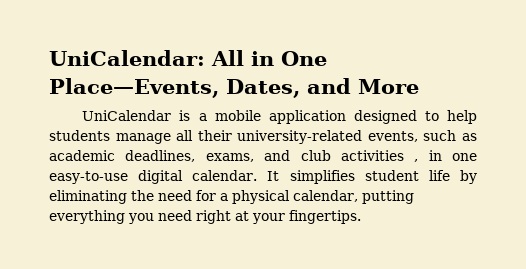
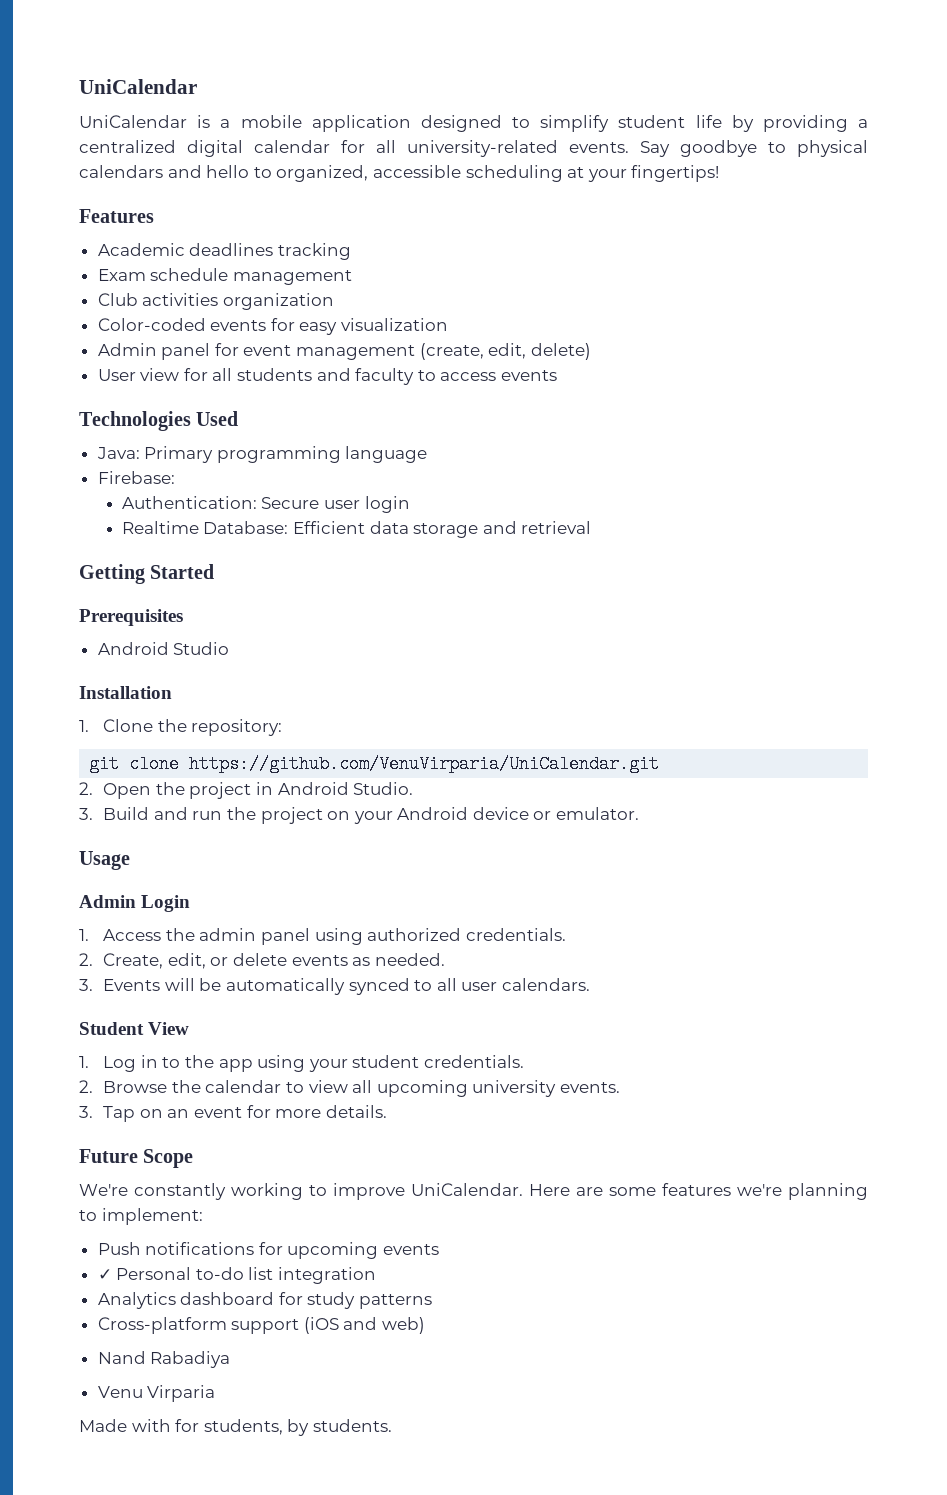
[49,50,327,66] [49,78,419,98] UniCalendar: All in One Place—Events, Dates, and More -> [79,79,197,94] UniCalendar
[447,110,478,124] [49,130,477,144] [49,150,477,162] [49,170,477,184] [49,190,414,204] [49,210,361,224] help students manage all their university-related events, such as academic deadlines, exams, and club activities , in one easy-to-use digital calendar. It simplifies student life by eliminating the need for a physical calendar, putting everything you need right at your fingertips. -> [540,115,868,132] [79,140,868,157] [79,165,720,182] [79,209,154,223] [97,243,351,260] [97,268,352,285] [97,293,334,310] [97,318,449,335] [97,343,591,360] [97,368,558,385] [79,411,239,431] [96,446,428,463] [97,471,175,484] [121,496,410,513] [121,521,592,538] [79,564,215,584] [79,609,183,626] [97,642,230,655] [79,686,172,699] [79,719,283,736] [89,755,660,773] [79,782,414,799] [79,807,640,824] [79,851,130,870] [79,895,191,912] [79,928,566,945] [79,953,445,969] [79,978,590,995] [79,1022,190,1035] [79,1055,524,1072] [79,1080,620,1097] [79,1105,387,1122] [79,1149,194,1168] [79,1183,868,1200] [79,1208,203,1225] [97,1242,440,1259] [97,1267,377,1284] [97,1292,433,1309] [97,1317,426,1334] [97,1351,231,1368] [97,1385,216,1402] [79,1419,392,1436] simplify student life by providing a centralized digital calendar for all university-related events. Say goodbye to physical calendars and hello to organized, accessible scheduling at your fingertips! // Features // Academic deadlines tracking // Exam schedule management // Club activities organization // Color-coded events for easy visualization // Admin panel for event management (create, edit, delete) // User view for all students and faculty to access events // Technologies Used // Java: Primary programming language // Firebase: // Authentication: Secure user login // Realtime Database: Efficient data storage and retrieval // Getting Started // Prerequisites // Android Studio // Installation // 1. Clone the repository: // git clone https://github.com/VenuVirparia/UniCalendar.git // 2. Open the project in Android Studio. // 3. Build and run the project on your Android device or emulator. // Usage // Admin Login // 1. Access the admin panel using authorized credentials. // 2. Create, edit, or delete events as needed. // 3. Events will be automatically synced to all user calendars. // Student View // 1. Log in to the app using your student credentials. // 2. Browse the calendar to view all upcoming university events. // 3. Tap on an event for more details. // Future Scope // We're constantly working to improve UniCalendar. Here are some features we're planning to implement: // Push notifications for upcoming events // ✓ Personal to-do list integration // Analytics dashboard for study patterns // Cross-platform support (iOS and web) // Nand Rabadiya // Venu Virparia // Made with for students, by students.

